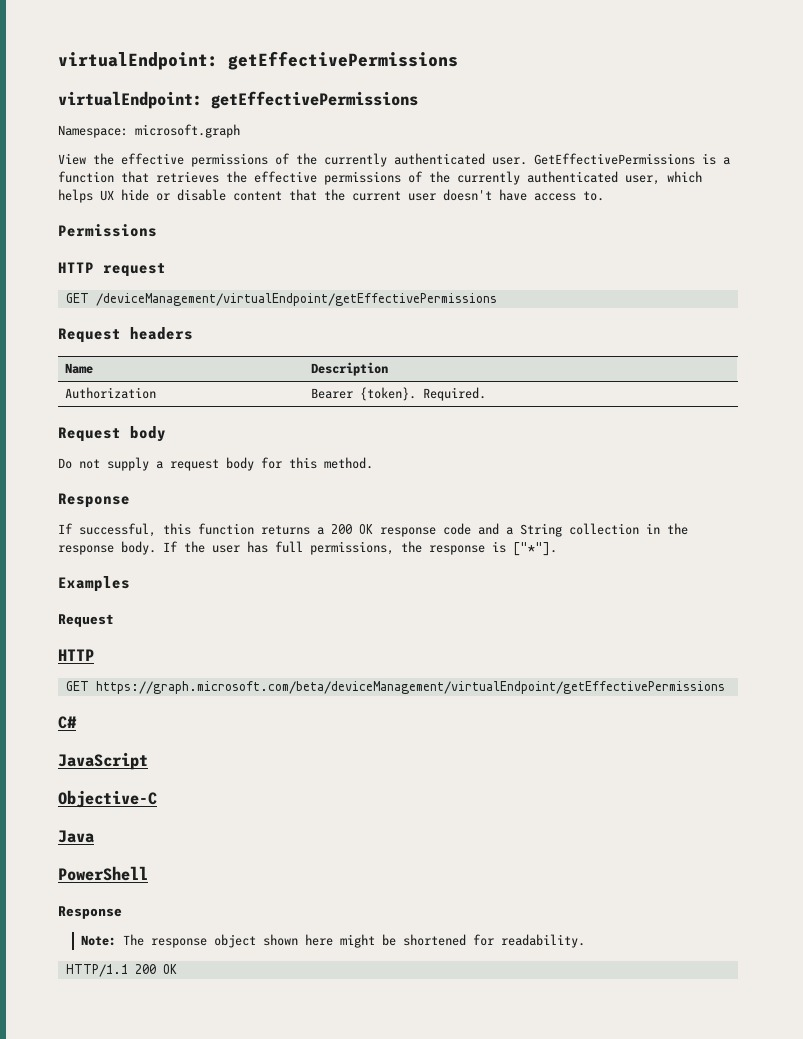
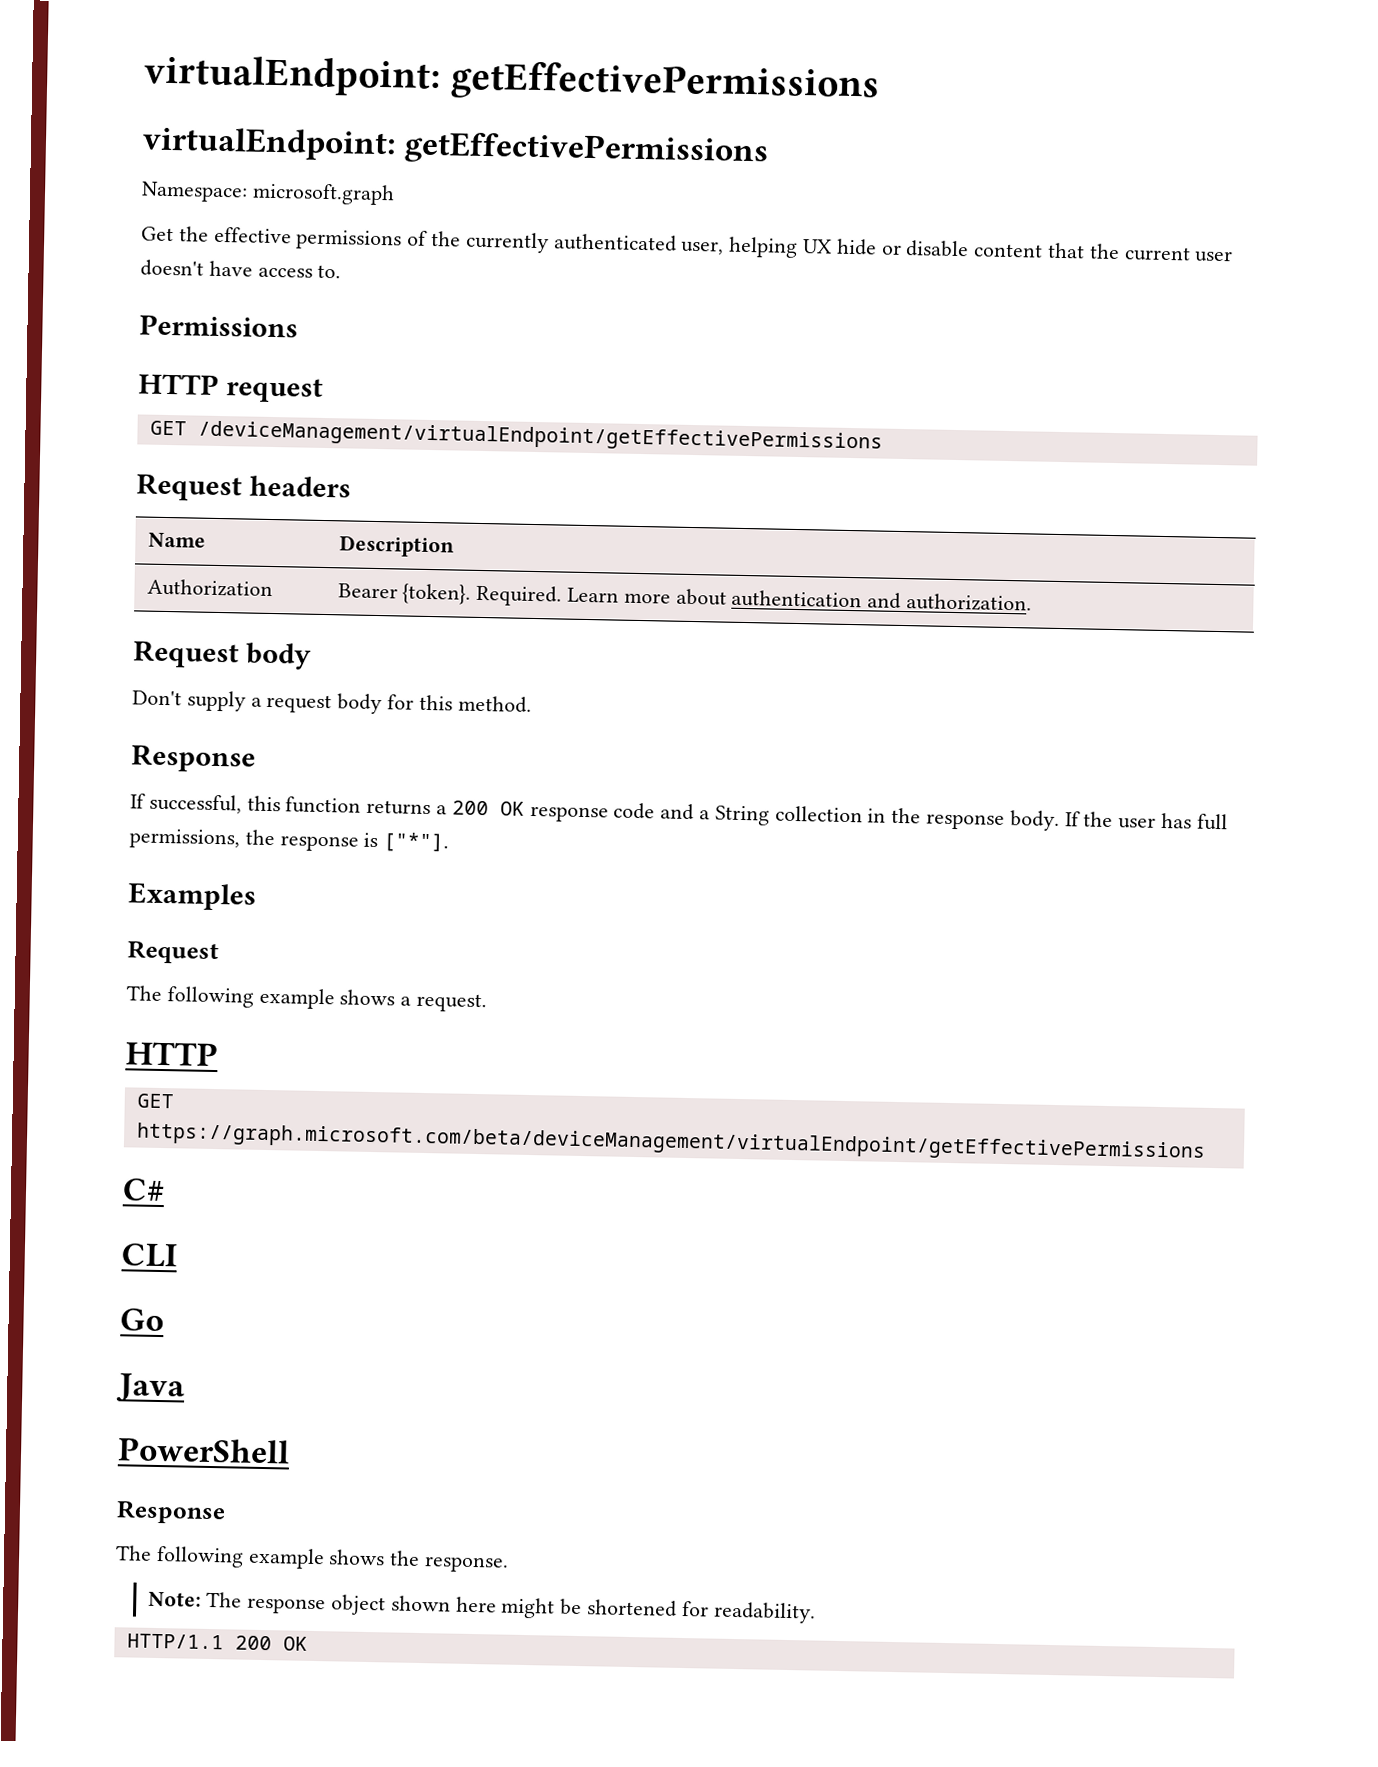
[58,153,730,167] [58,171,219,183] View the effective permissions of the currently authenticated user. GetEffectivePermissions is a function that retrieves -> [141,226,174,242] Get
[667,171,702,183] [58,189,93,203] which helps -> [728,236,799,258] helping
(486, 394) none -> [566,587,1033,612] Learn more about authentication and authorization.
[58,458,100,469] Do not -> [132,690,182,706] Don't
(114, 620) none -> [126,985,488,1013] // The following example shows a request.
[58,752,148,770] [58,790,157,808] JavaScript // Objective-C -> [121,1243,178,1268] [120,1308,164,1332] CLI // Go
(122, 912) none -> [116,1545,510,1573] // The following example shows the response.

